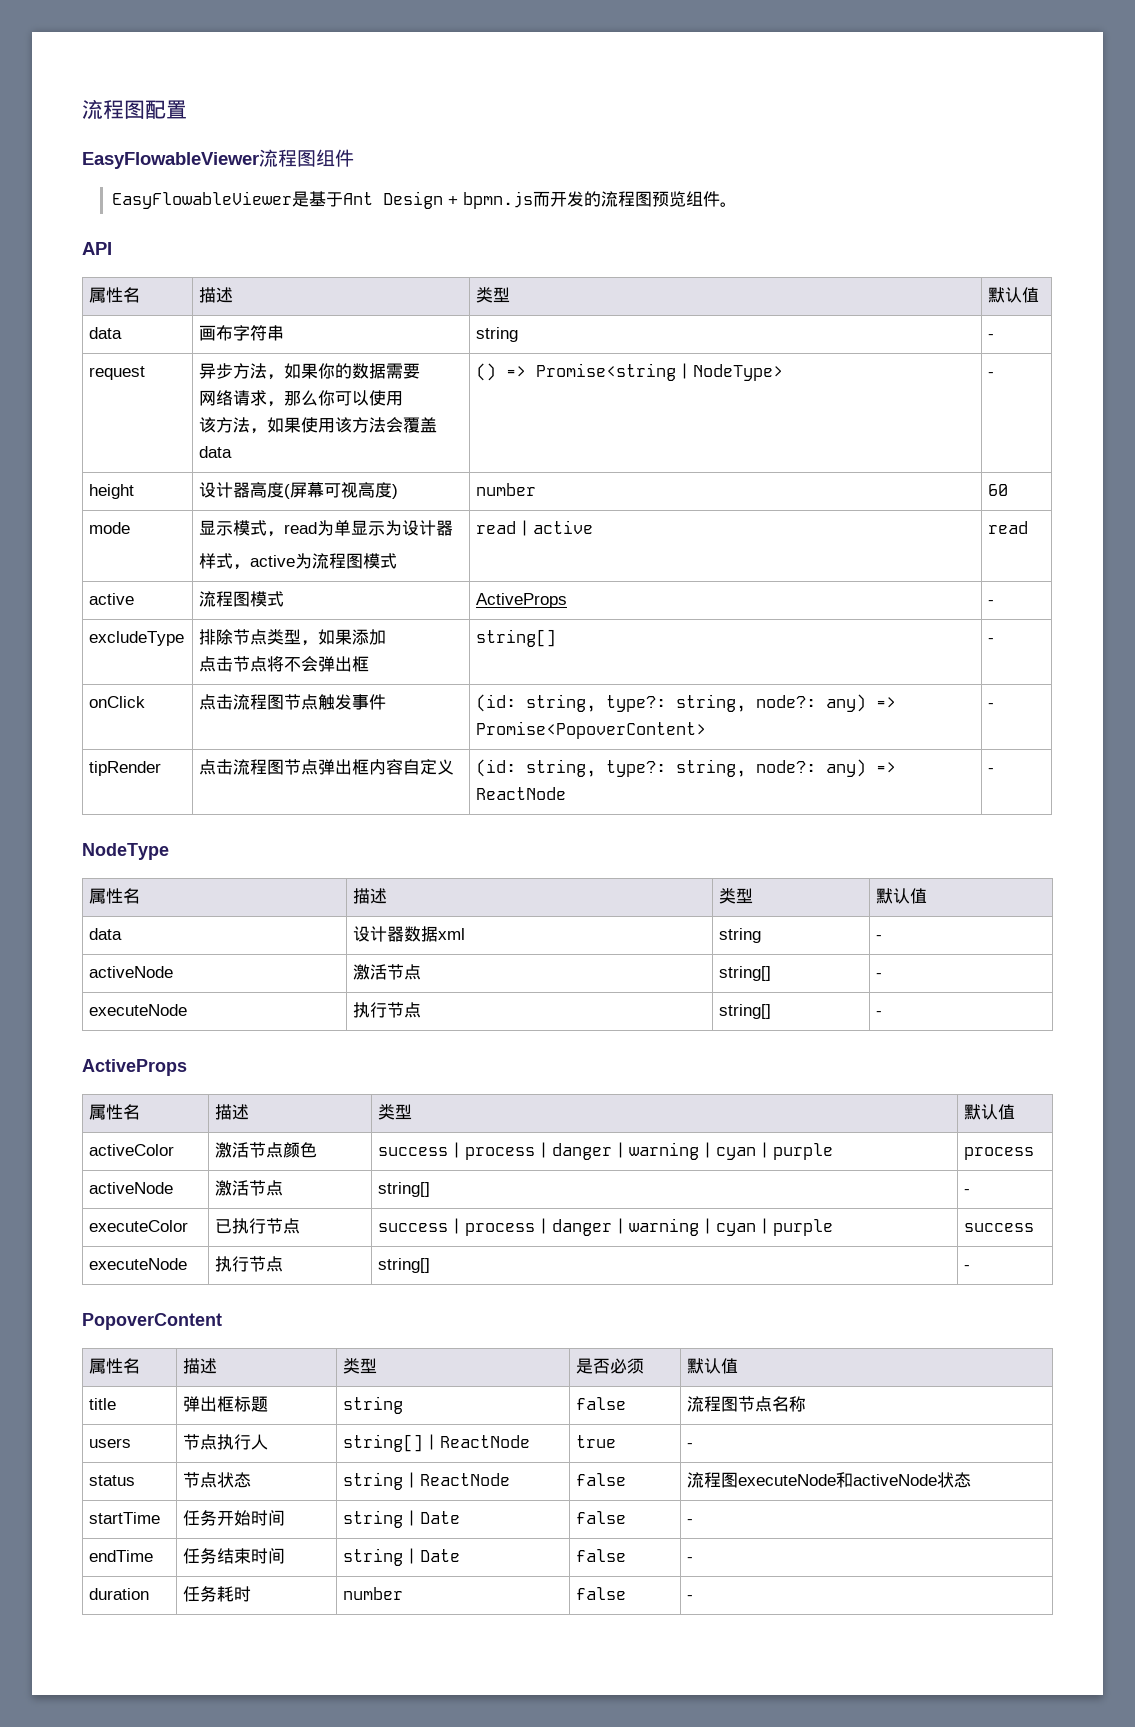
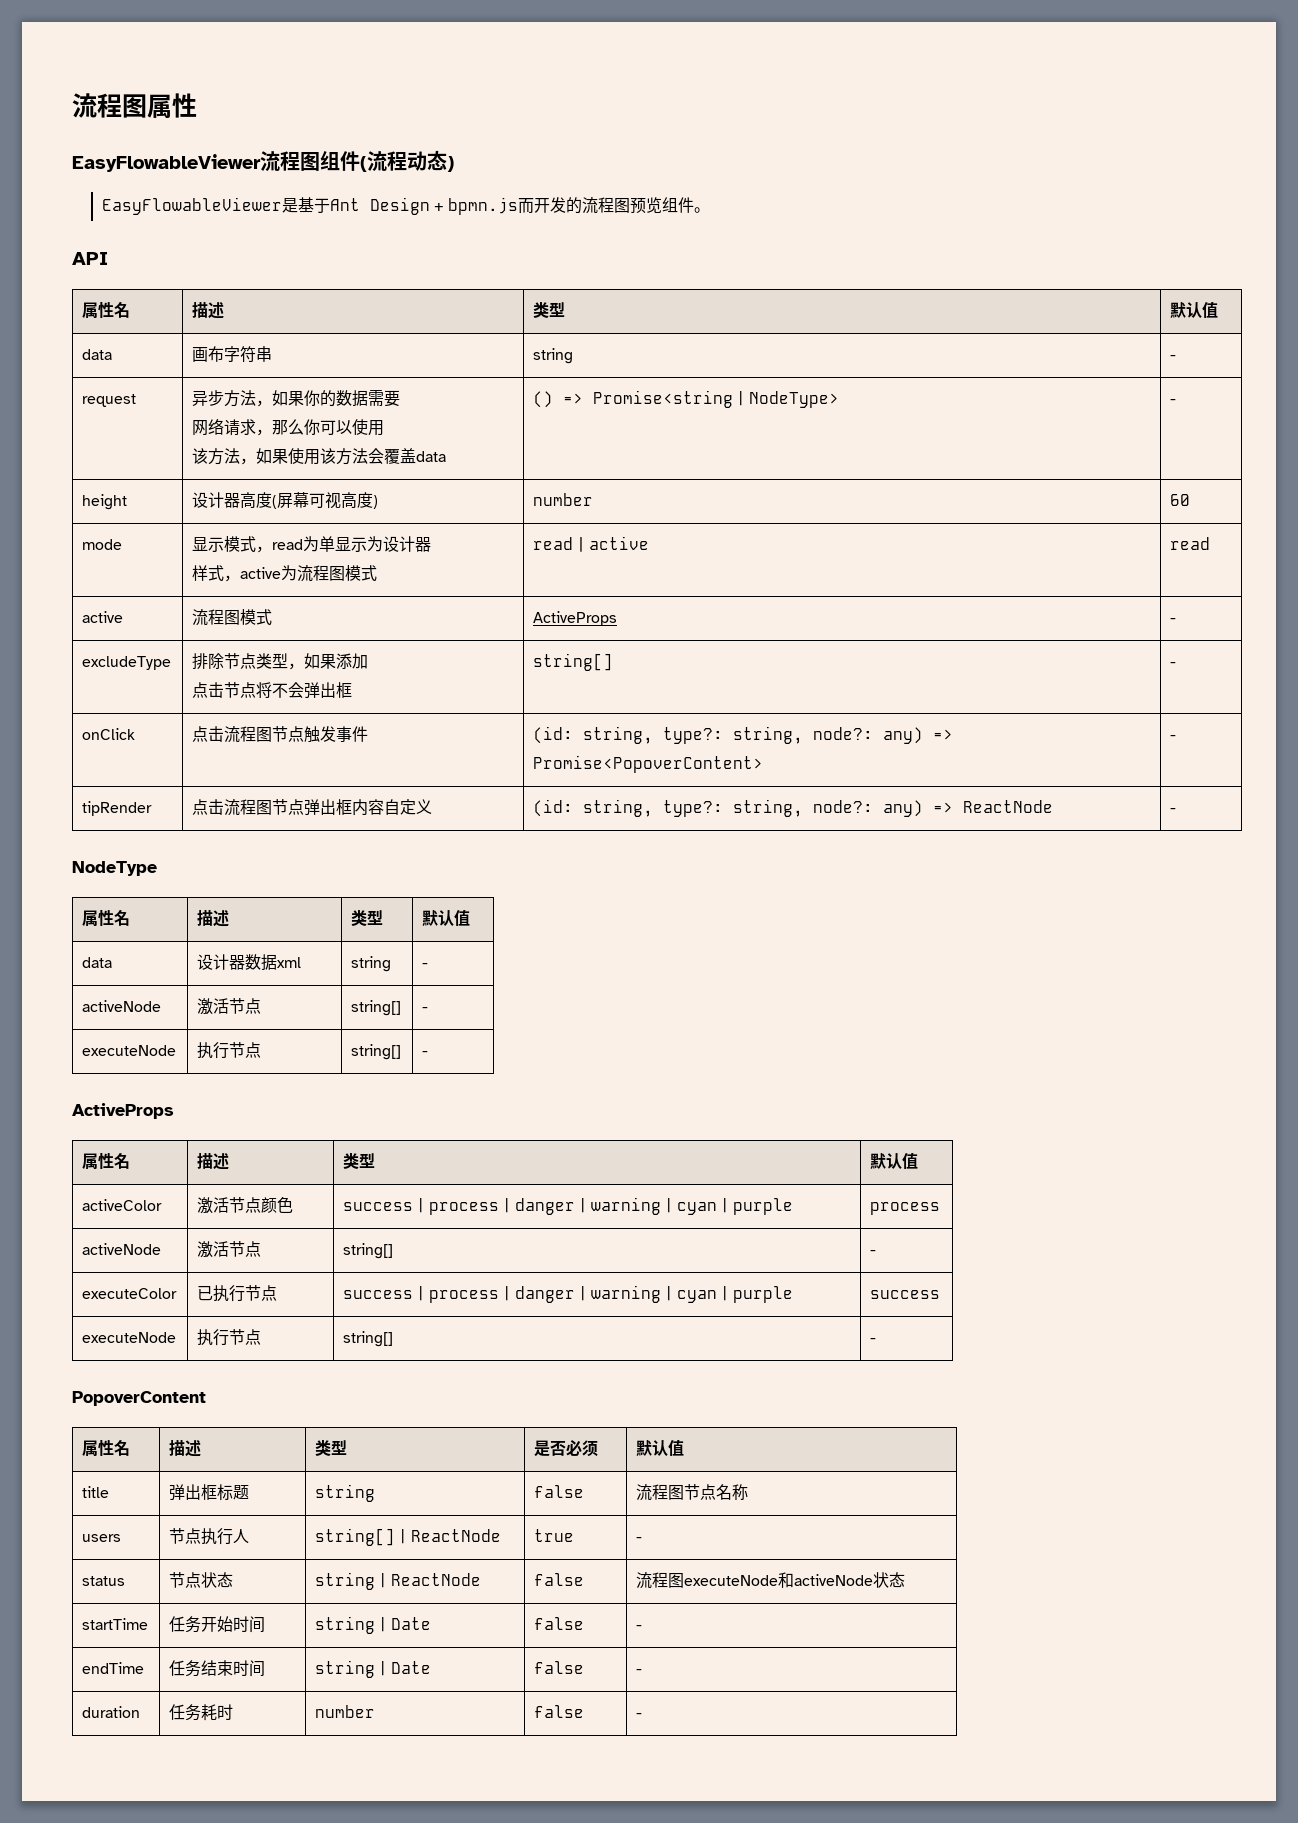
[82,99,187,119] 流程图配置 -> [72,93,197,118] 流程图属性
(354, 158) none -> [360,150,454,172] (流程动态)

